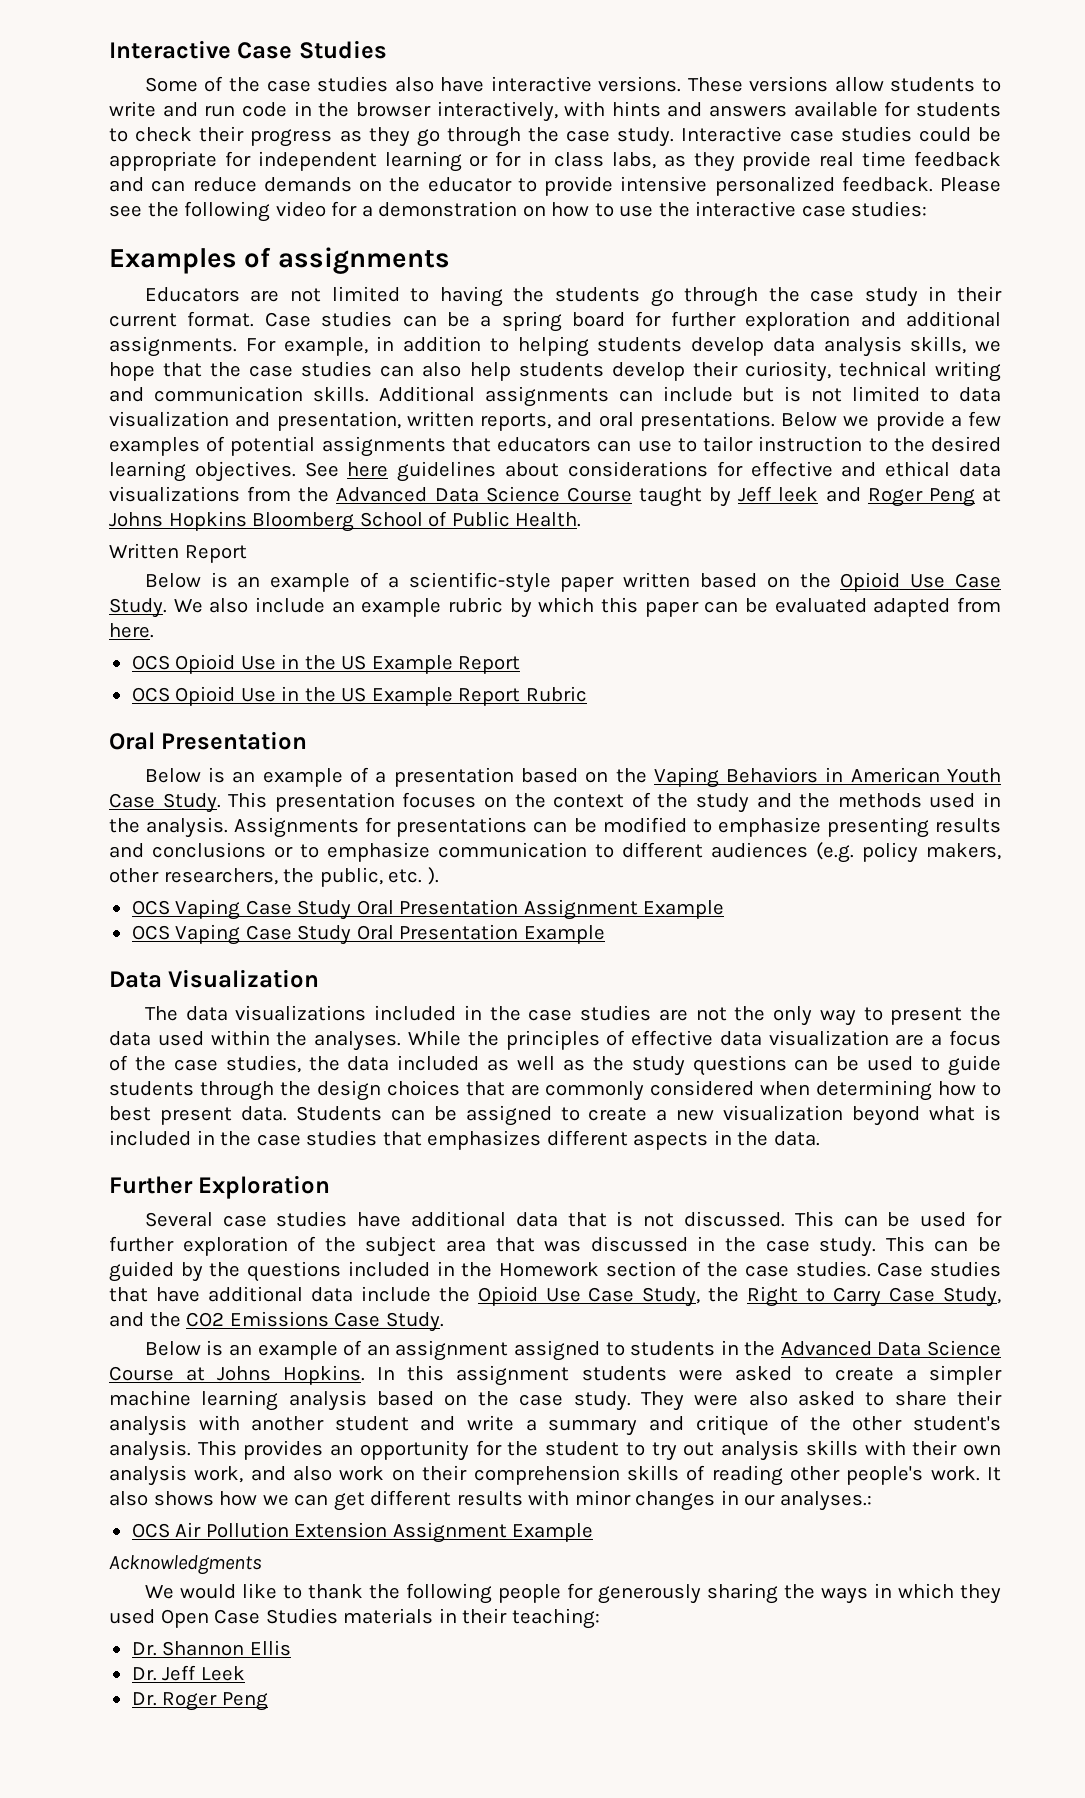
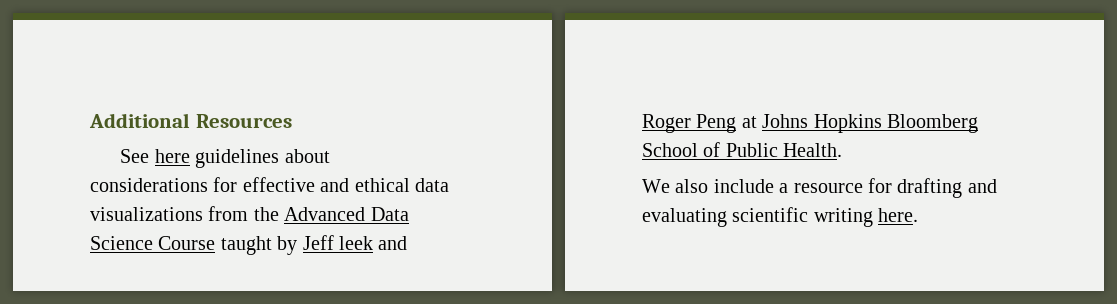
[109,40,387,59] [144,76,1002,92] [109,101,1001,122] [109,126,1001,147] [109,151,1001,172] [109,176,1001,196] [109,201,928,222] [109,247,450,274] [144,286,1002,307] [109,311,1002,332] [109,336,1001,357] [109,361,1002,382] [109,386,1001,407] [109,411,1001,431] [109,436,1002,457] [109,461,296,482] Interactive Case Studies // Some of the case studies also have interactive versions. These versions allow students to write and run code in the browser interactively, with hints and answers available for students to check their progress as they go through the case study. Interactive case studies could be appropriate for independent learning or for in class labs, as they provide real time feedback and can reduce demands on the educator to provide intensive personalized feedback. Please see the following video for a demonstration on how to use the interactive case studies: // Examples of assignments // Educators are not limited to having the students go through the case study in their current format. Case studies can be a spring board for further exploration and additional assignments. For example, in addition to helping students develop data analysis skills, we hope that the case studies can also help students develop their curiosity, technical writing and communication skills. Additional assignments can include but is not limited to data visualization and presentation, written reports, and oral presentations. Below we provide a few examples of potential assignments that educators can use to tailor instruction to the desired learning objectives. -> [89,113,292,128] Additional Resources //
[109,543,247,563] [144,572,1002,593] [109,597,1001,618] [109,623,154,638] [131,654,521,674] [131,686,587,706] [109,731,308,750] [144,767,1002,788] [109,792,1002,813] [109,817,1001,838] [109,842,1001,863] [109,867,439,887] [131,899,725,920] [131,924,605,945] [109,969,320,988] [144,1005,1002,1026] [109,1030,1002,1051] [109,1055,1001,1076] [109,1080,1001,1101] [109,1105,1002,1126] [109,1130,820,1150] [109,1175,331,1199] [144,1211,1003,1227] [109,1236,1002,1257] [109,1261,1001,1282] [109,1286,1001,1307] [109,1311,444,1332] [144,1340,1001,1361] [109,1365,1003,1386] [109,1390,1003,1411] [109,1415,1002,1436] [109,1440,1002,1461] [109,1465,1002,1486] [109,1490,872,1511] [131,1522,594,1543] [109,1555,262,1575] [144,1583,1001,1604] [109,1608,600,1629] [131,1640,291,1656] [131,1665,245,1681] [131,1692,268,1711] Written Report // Below is an example of a scientific-style paper written based on the Opioid Use Case Study. We also include an example rubric by which this paper can be evaluated adapted from here. // OCS Opioid Use in the US Example Report // OCS Opioid Use in the US Example Report Rubric // Oral Presentation // Below is an example of a presentation based on the Vaping Behaviors in American Youth Case Study. This presentation focuses on the context of the study and the methods used in the analysis. Assignments for presentations can be modified to emphasize presenting results and conclusions or to emphasize communication to different audiences (e.g. policy makers, other researchers, the public, etc. ). // OCS Vaping Case Study Oral Presentation Assignment Example // OCS Vaping Case Study Oral Presentation Example // Data Visualization // The data visualizations included in the case studies are not the only way to present the data used within the analyses. While the principles of effective data visualization are a focus of the case studies, the data included as well as the study questions can be used to guide students through the design choices that are commonly considered when determining how to best present data. Students can be assigned to create a new visualization beyond what is included in the case studies that emphasizes different aspects in the data. // Further Exploration // Several case studies have additional data that is not discussed. This can be used for further exploration of the subject area that was discussed in the case study. This can be guided by the questions included in the Homework section of the case studies. Case studies that have additional data include the Opioid Use Case Study, the Right to Carry Case Study, and the CO2 Emissions Case Study. // Below is an example of an assignment assigned to students in the Advanced Data Science Course at Johns Hopkins. In this assignment students were asked to create a simpler machine learning analysis based on the case study. They were also asked to share their analysis with another student and write a summary and critique of the other student's analysis. This provides an opportunity for the student to try out analysis skills with their own analysis work, and also work on their comprehension skills of reading other people's work. It also shows how we can get different results with minor changes in our analyses.: // OCS Air Pollution Extension Assignment Example // Acknowledgments // We would like to thank the following people for generously sharing the ways in which they used Open Case Studies materials in their teaching: // Dr. Shannon Ellis // Dr. Jeff Leek // Dr. Roger Peng -> [642,178,997,198] [642,207,919,227] We also include a resource for drafting and evaluating scientific writing here.

